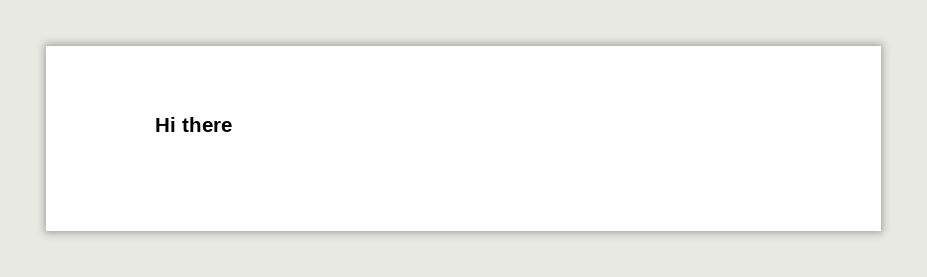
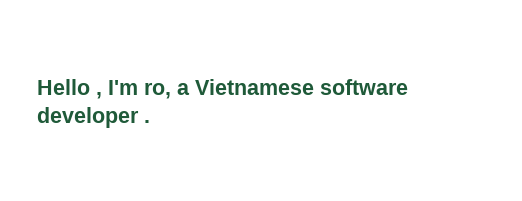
[155,117,232,132] Hi there -> [37,79,408,99] [37,107,150,128] Hello , I'm ro, a Vietnamese software developer .

